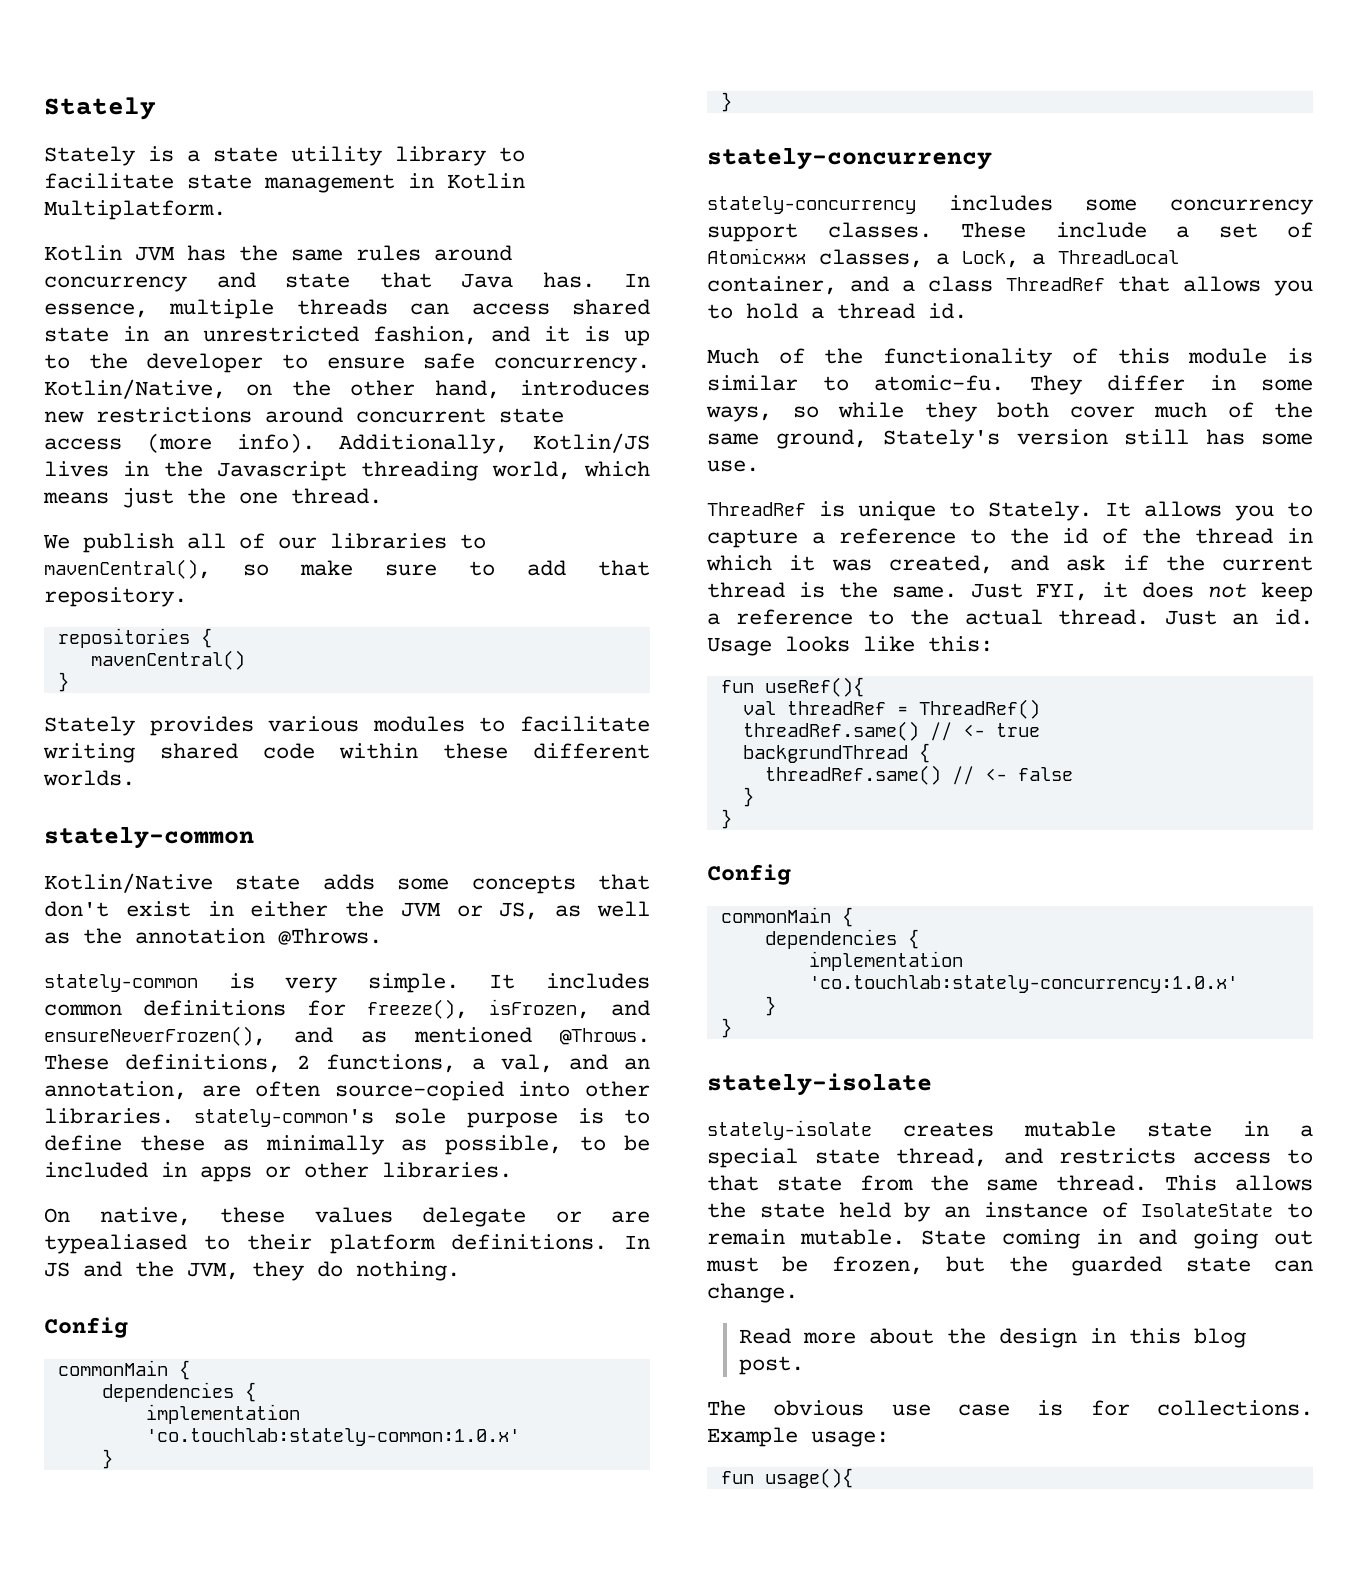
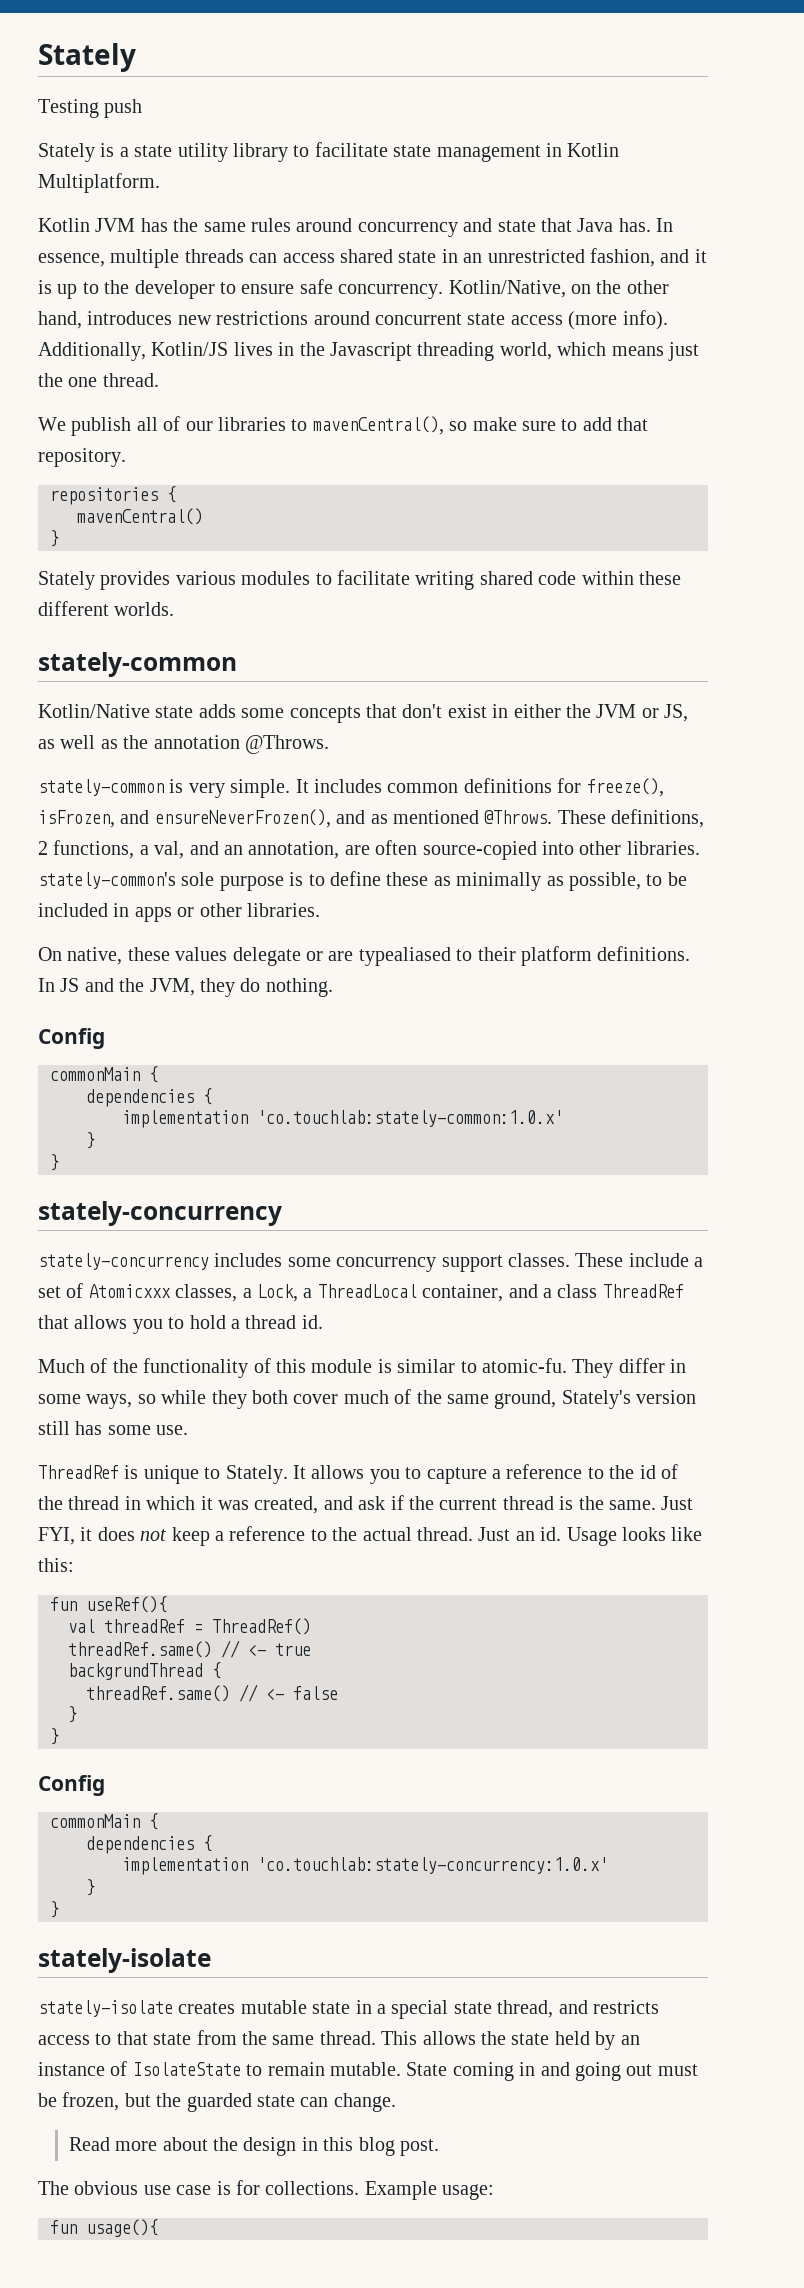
[44,97,156,120] Stately -> [38,43,136,72] [38,99,143,118] Stately // Testing push

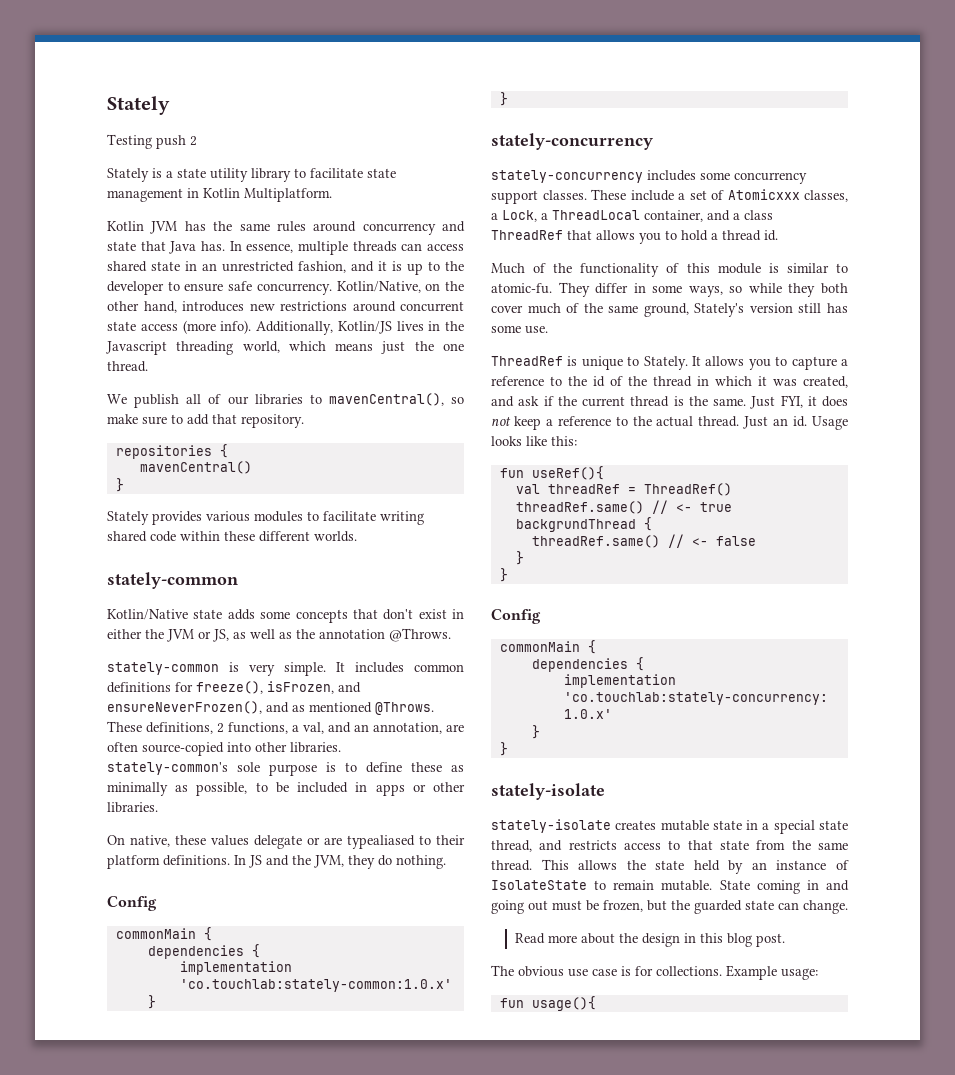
(143, 108) none -> [190,136,197,146] 2

